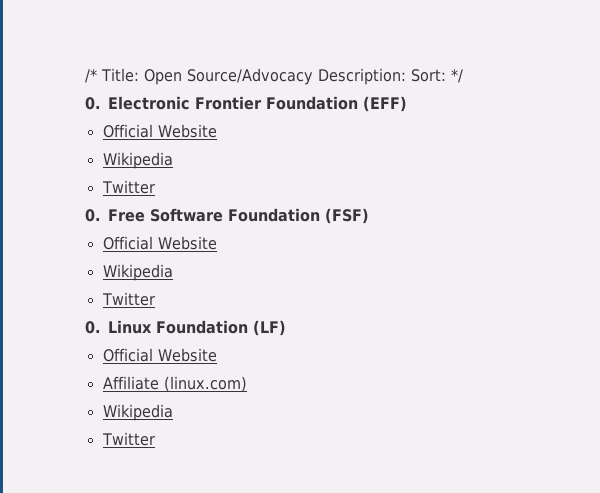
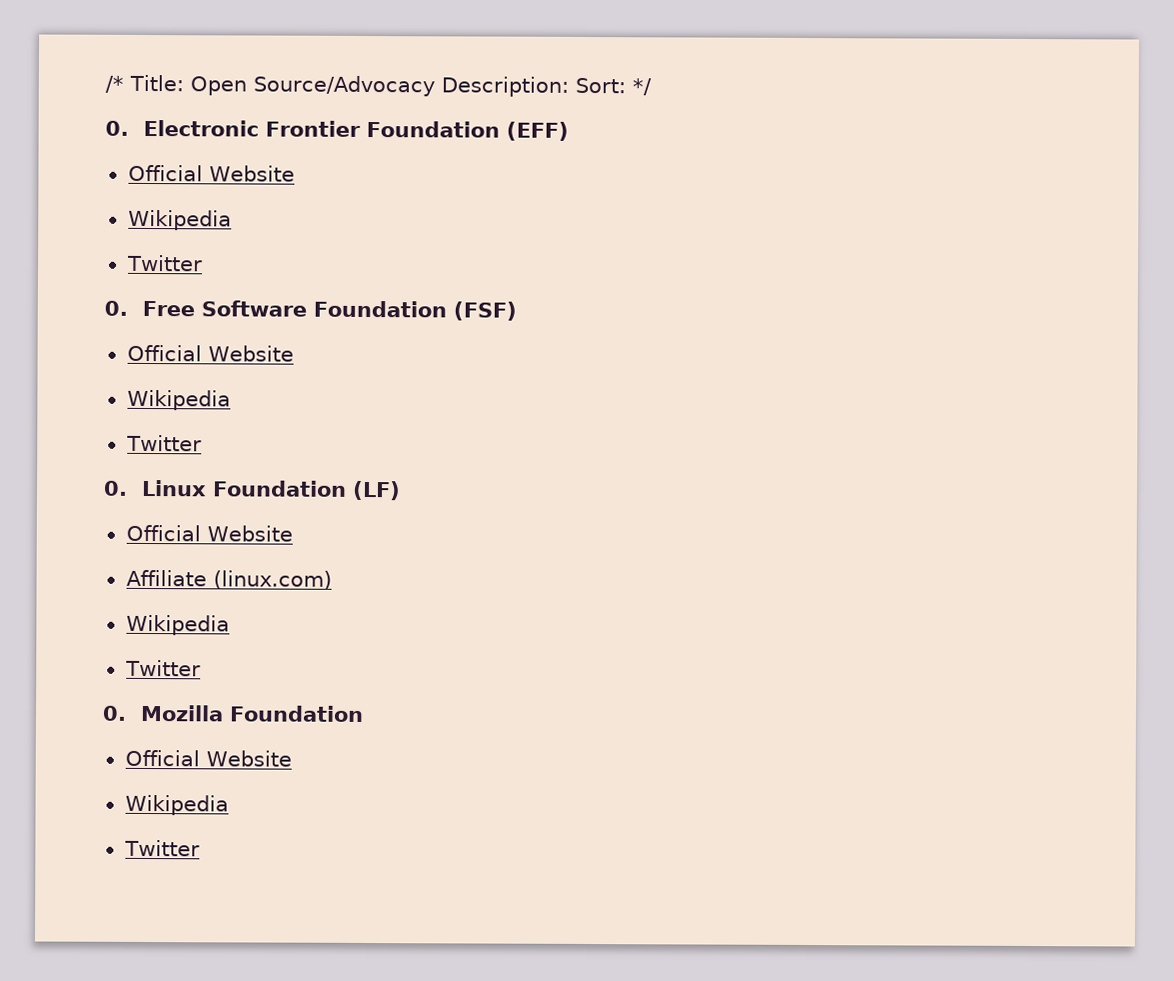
(155, 439) none -> [102,704,365,722] [124,749,292,767] [124,794,229,816] [123,839,200,857] // 0. Mozilla Foundation // Official Website // Wikipedia // Twitter

